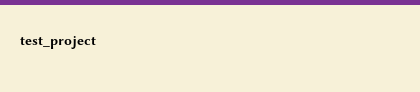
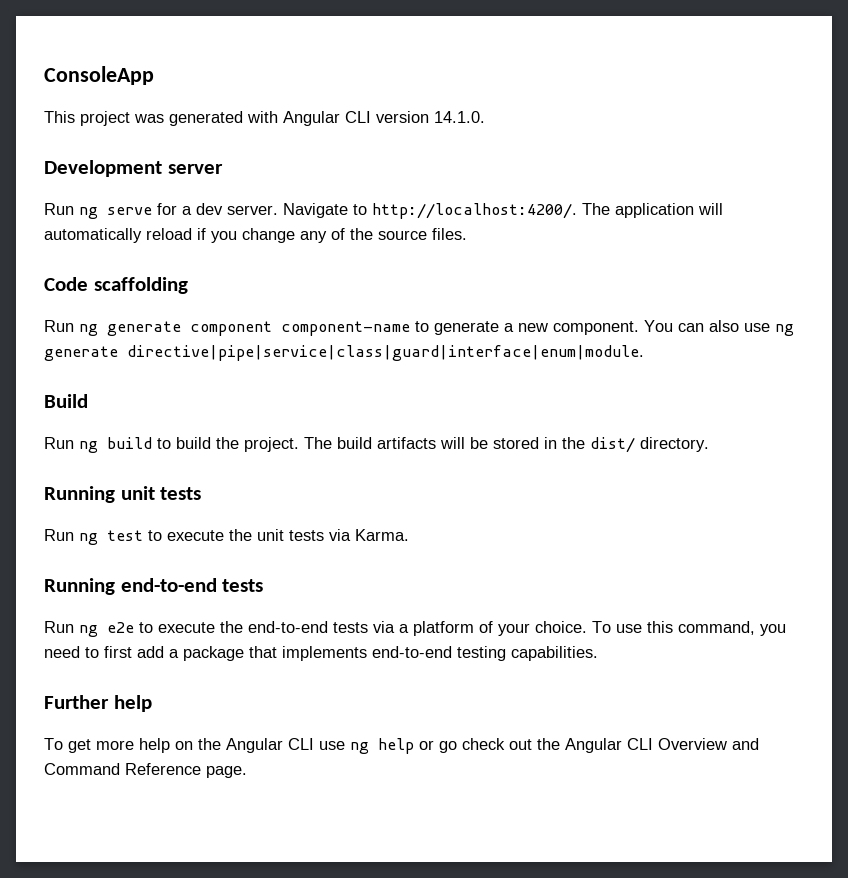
[20,36,96,49] test_project -> [44,66,154,85] [44,111,485,126] [44,160,223,177] [44,203,723,219] [44,228,467,243] [44,277,188,294] [44,320,794,336] [44,345,644,361] [44,394,88,408] [44,437,709,453] [44,486,202,503] [44,529,409,545] [44,578,264,595] [44,621,786,637] [44,646,598,661] [44,695,152,712] [44,738,759,754] [44,763,247,778] ConsoleApp // This project was generated with Angular CLI version 14.1.0. // Development server // Run ng serve for a dev server. Navigate to http://localhost:4200/. The application will automatically reload if you change any of the source files. // Code scaffolding // Run ng generate component component-name to generate a new component. You can also use ng generate directive|pipe|service|class|guard|interface|enum|module. // Build // Run ng build to build the project. The build artifacts will be stored in the dist/ directory. // Running unit tests // Run ng test to execute the unit tests via Karma. // Running end-to-end tests // Run ng e2e to execute the end-to-end tests via a platform of your choice. To use this command, you need to first add a package that implements end-to-end testing capabilities. // Further help // To get more help on the Angular CLI use ng help or go check out the Angular CLI Overview and Command Reference page.

